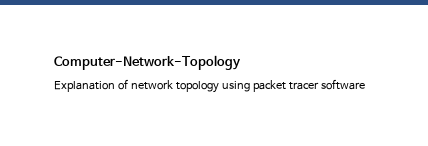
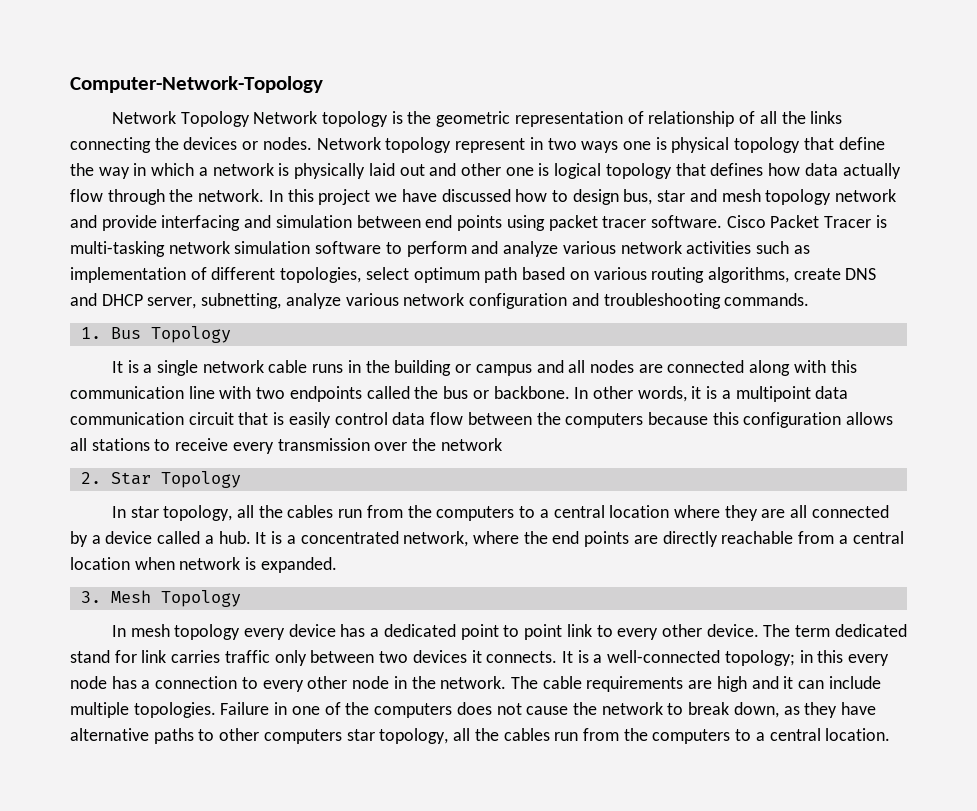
[54,79,365,93] Explanation of network topology using packet tracer software -> [111,111,843,127] [70,137,885,153] [70,163,901,179] [70,189,897,205] [70,215,887,231] [70,241,810,257] [70,267,877,283] [70,293,810,309] [80,326,231,343] [111,360,857,376] [70,386,849,402] [70,412,894,428] [70,438,502,454] [80,471,241,488] [111,505,889,521] [70,531,904,547] [70,557,337,573] [80,590,241,607] [111,624,907,640] [70,650,890,666] [70,676,881,692] [70,702,877,718] [70,728,891,744] Network Topology Network topology is the geometric representation of relationship of all the links connecting the devices or nodes. Network topology represent in two ways one is physical topology that define the way in which a network is physically laid out and other one is logical topology that defines how data actually flow through the network. In this project we have discussed how to design bus, star and mesh topology network and provide interfacing and simulation between end points using packet tracer software. Cisco Packet Tracer is multi-tasking network simulation software to perform and analyze various network activities such as implementation of different topologies, select optimum path based on various routing algorithms, create DNS and DHCP server, subnetting, analyze various network configuration and troubleshooting commands. // 1. Bus Topology // It is a single network cable runs in the building or campus and all nodes are connected along with this communication line with two endpoints called the bus or backbone. In other words, it is a multipoint data communication circuit that is easily control data flow between the computers because this configuration allows all stations to receive every transmission over the network // 2. Star Topology // In star topology, all the cables run from the computers to a central location where they are all connected by a device called a hub. It is a concentrated network, where the end points are directly reachable from a central location when network is expanded. // 3. Mesh Topology // In mesh topology every device has a dedicated point to point link to every other device. The term dedicated stand for link carries traffic only between two devices it connects. It is a well-connected topology; in this every node has a connection to every other node in the network. The cable requirements are high and it can include multiple topologies. Failure in one of the computers does not cause the network to break down, as they have alternative paths to other computers star topology, all the cables run from the computers to a central location.

